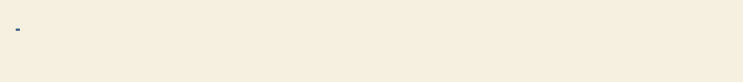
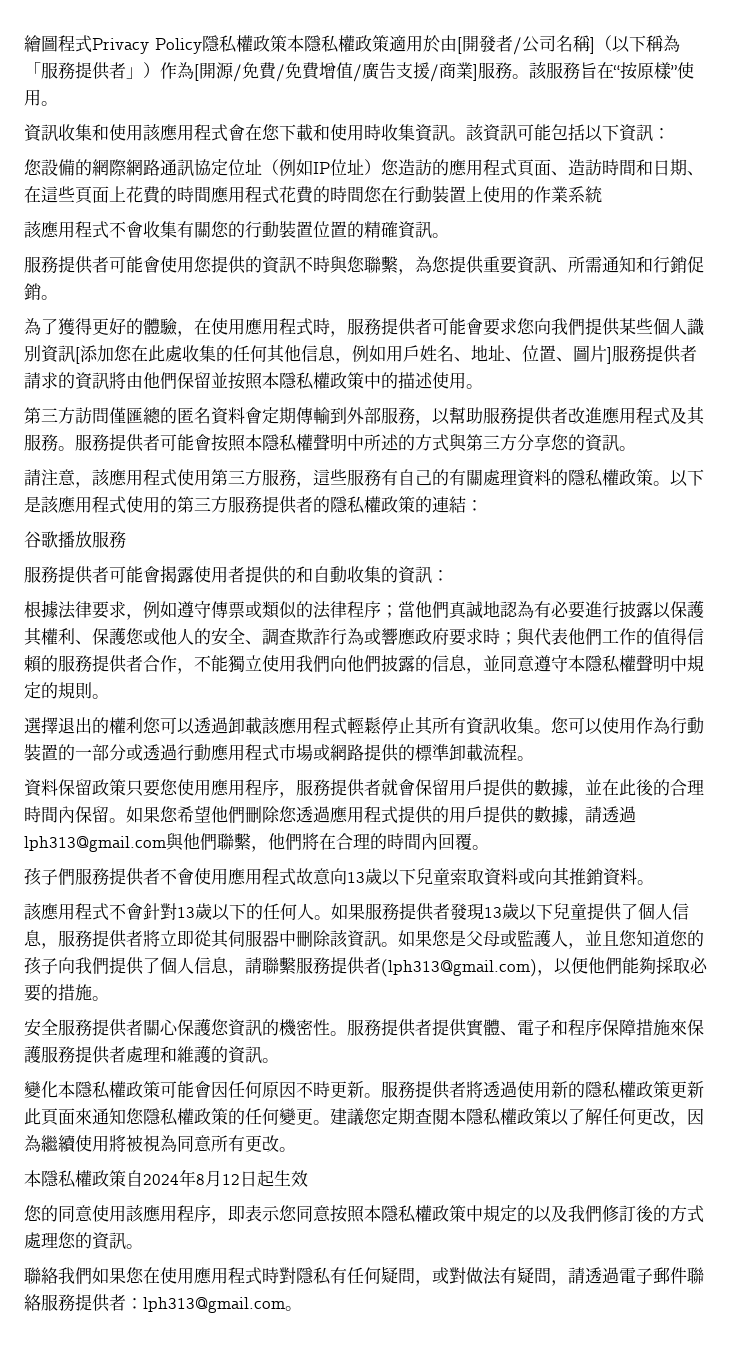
[15,28,21,34] - -> [24,35,680,55] [24,62,694,82] [24,89,58,106] [24,124,670,142] [24,159,704,177] [24,186,602,204] [24,221,449,239] [24,256,704,275] [24,283,58,300] [24,318,704,337] [24,344,697,364] [24,372,483,390] [24,406,705,426] [24,434,636,452] [24,469,704,488] [24,496,483,514] [24,531,126,548] [24,565,449,584] [24,600,704,620] [24,627,704,646] [24,655,704,674] [24,682,109,700] [24,716,704,735] [24,744,534,762] [24,778,704,798] [24,805,636,825] [24,833,489,852] [24,867,654,886] [24,903,689,921] [24,929,704,949] [24,957,708,977] [24,984,109,1002] [24,1018,704,1037] [24,1045,279,1064] [24,1081,704,1099] [24,1108,704,1127] [24,1135,296,1153] [24,1169,308,1188] [24,1205,704,1224] [24,1232,143,1250] [24,1266,705,1286] [24,1294,302,1313] 繪圖程式Privacy Policy隱私權政策本隱私權政策適用於由[開發者/公司名稱]（以下稱為「服務提供者」）作為[開源/免費/免費增值/廣告支援/商業]服務。該服務旨在“按原樣”使用。 // 資訊收集和使用該應用程式會在您下載和使用時收集資訊。該資訊可能包括以下資訊： // 您設備的網際網路通訊協定位址（例如IP位址）您造訪的應用程式頁面、造訪時間和日期、在這些頁面上花費的時間應用程式花費的時間您在行動裝置上使用的作業系統 // 該應用程式不會收集有關您的行動裝置位置的精確資訊。 // 服務提供者可能會使用您提供的資訊不時與您聯繫，為您提供重要資訊、所需通知和行銷促銷。 // 為了獲得更好的體驗，在使用應用程式時，服務提供者可能會要求您向我們提供某些個人識別資訊[添加您在此處收集的任何其他信息，例如用戶姓名、地址、位置、圖片]服務提供者請求的資訊將由他們保留並按照本隱私權政策中的描述使用。 // 第三方訪問僅匯總的匿名資料會定期傳輸到外部服務，以幫助服務提供者改進應用程式及其服務。服務提供者可能會按照本隱私權聲明中所述的方式與第三方分享您的資訊。 // 請注意，該應用程式使用第三方服務，這些服務有自己的有關處理資料的隱私權政策。以下是該應用程式使用的第三方服務提供者的隱私權政策的連結： // 谷歌播放服務 // 服務提供者可能會揭露使用者提供的和自動收集的資訊： // 根據法律要求，例如遵守傳票或類似的法律程序；當他們真誠地認為有必要進行披露以保護其權利、保護您或他人的安全、調查欺詐行為或響應政府要求時；與代表他們工作的值得信賴的服務提供者合作，不能獨立使用我們向他們披露的信息，並同意遵守本隱私權聲明中規定的規則。 // 選擇退出的權利您可以透過卸載該應用程式輕鬆停止其所有資訊收集。您可以使用作為行動裝置的一部分或透過行動應用程式市場或網路提供的標準卸載流程。 // 資料保留政策只要您使用應用程序，服務提供者就會保留用戶提供的數據，並在此後的合理時間內保留。如果您希望他們刪除您透過應用程式提供的用戶提供的數據，請透過lph313@gmail.com與他們聯繫，他們將在合理的時間內回覆。 // 孩子們服務提供者不會使用應用程式故意向13歲以下兒童索取資料或向其推銷資料。 // 該應用程式不會針對13歲以下的任何人。如果服務提供者發現13歲以下兒童提供了個人信息，服務提供者將立即從其伺服器中刪除該資訊。如果您是父母或監護人，並且您知道您的孩子向我們提供了個人信息，請聯繫服務提供者(lph313@gmail.com)，以便他們能夠採取必要的措施。 // 安全服務提供者關心保護您資訊的機密性。服務提供者提供實體、電子和程序保障措施來保護服務提供者處理和維護的資訊。 // 變化本隱私權政策可能會因任何原因不時更新。服務提供者將透過使用新的隱私權政策更新此頁面來通知您隱私權政策的任何變更。建議您定期查閱本隱私權政策以了解任何更改，因為繼續使用將被視為同意所有更改。 // 本隱私權政策自2024年8月12日起生效 // 您的同意使用該應用程序，即表示您同意按照本隱私權政策中規定的以及我們修訂後的方式處理您的資訊。 // 聯絡我們如果您在使用應用程式時對隱私有任何疑問，或對做法有疑問，請透過電子郵件聯絡服務提供者：lph313@gmail.com。

